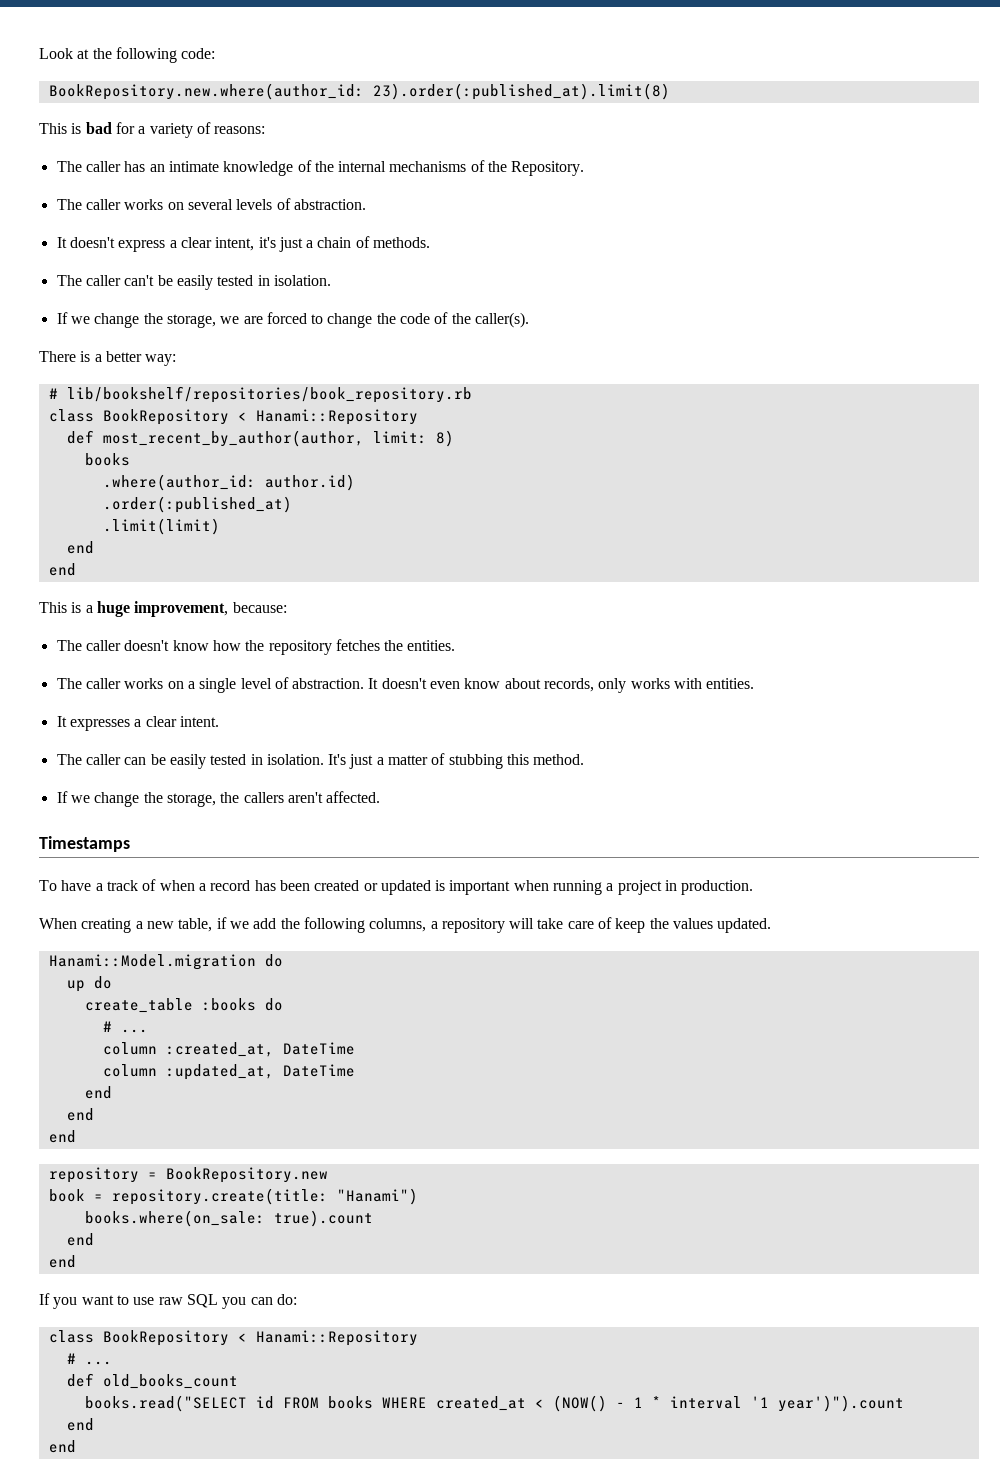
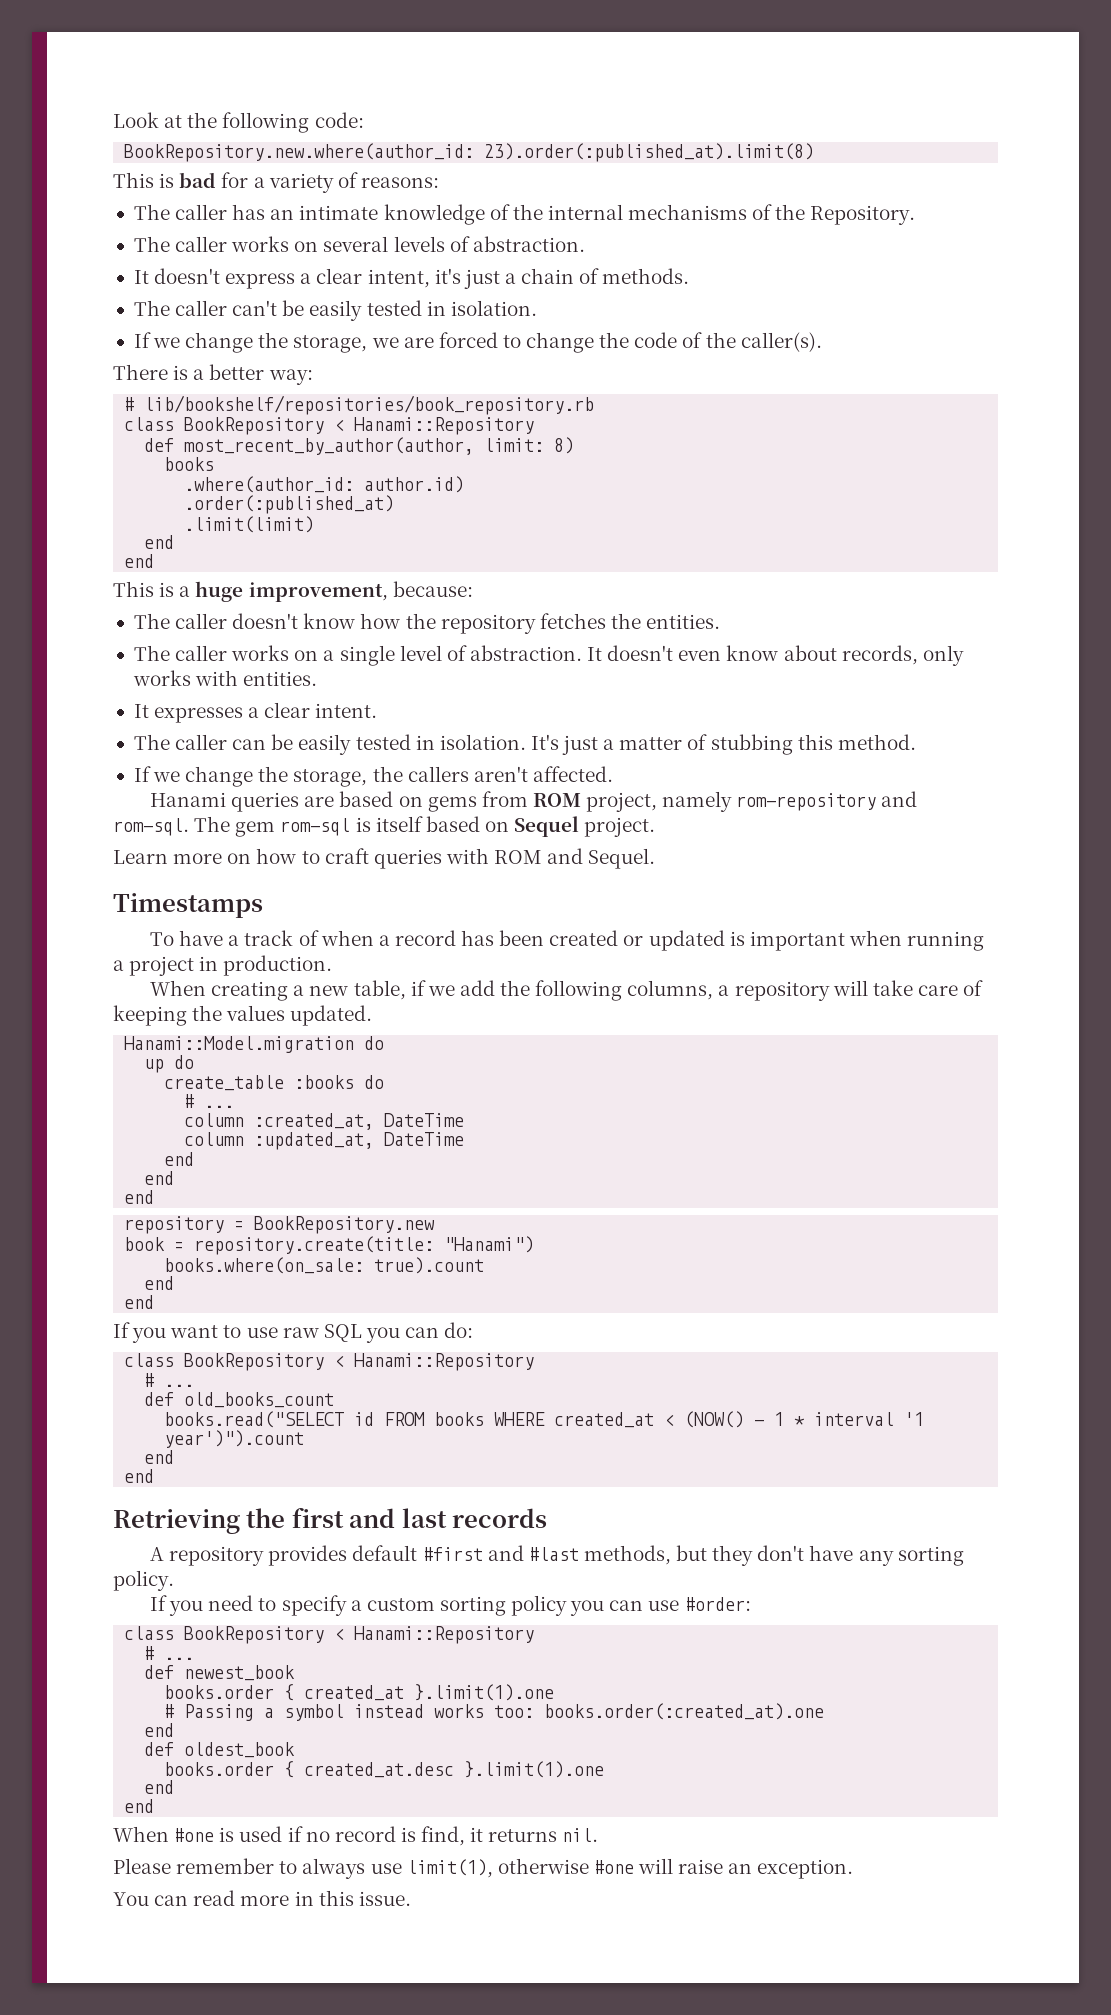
(381, 797) none -> [150,791,918,812] [113,816,656,837] [113,848,656,869] // Hanami queries are based on gems from ROM project, namely rom-repository and rom-sql. The gem rom-sql is itself based on Sequel project. // Learn more on how to craft queries with ROM and Sequel.
[615,918,646,933] keep -> [113,1005,187,1026] keeping
(76, 1446) none -> [113,1507,548,1534] [150,1545,964,1566] [113,1570,174,1591] [150,1595,751,1616] [124,1626,535,1644] [144,1646,195,1660] [144,1665,296,1681] [164,1684,555,1701] [164,1703,825,1721] [144,1723,175,1737] [144,1742,296,1758] [164,1761,605,1778] [144,1780,175,1794] [124,1799,155,1813] [113,1826,599,1846] [113,1858,854,1879] [113,1890,411,1906] // Retrieving the first and last records // A repository provides default #first and #last methods, but they don't have any sorting policy. // If you need to specify a custom sorting policy you can use #order: // class BookRepository < Hanami::Repository // # ... // def newest_book // books.order { created_at }.limit(1).one // # Passing a symbol instead works too: books.order(:created_at).one // end // def oldest_book // books.order { created_at.desc }.limit(1).one // end // end // When #one is used if no record is find, it returns nil. // Please remember to always use limit(1), otherwise #one will raise an exception. // You can read more in this issue.

